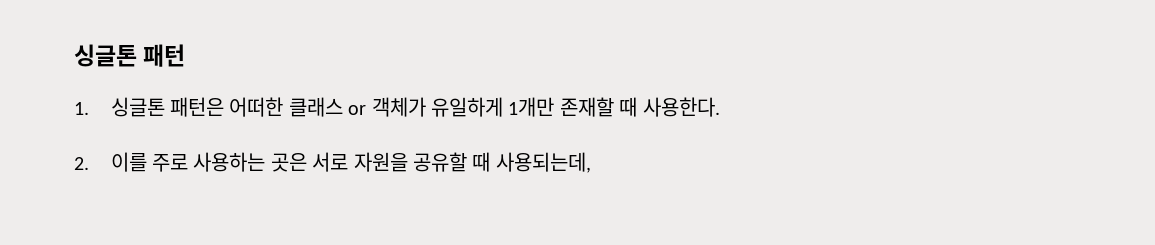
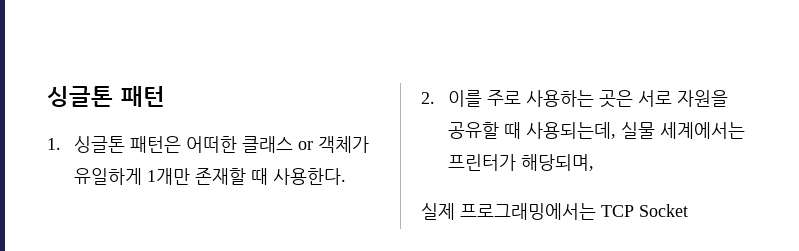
(591, 162) none -> [621,122,746,139] [448,154,595,171] [421,203,688,220] 실물 세계에서는 프린터가 해당되며, // 실제 프로그래밍에서는 TCP Socket

